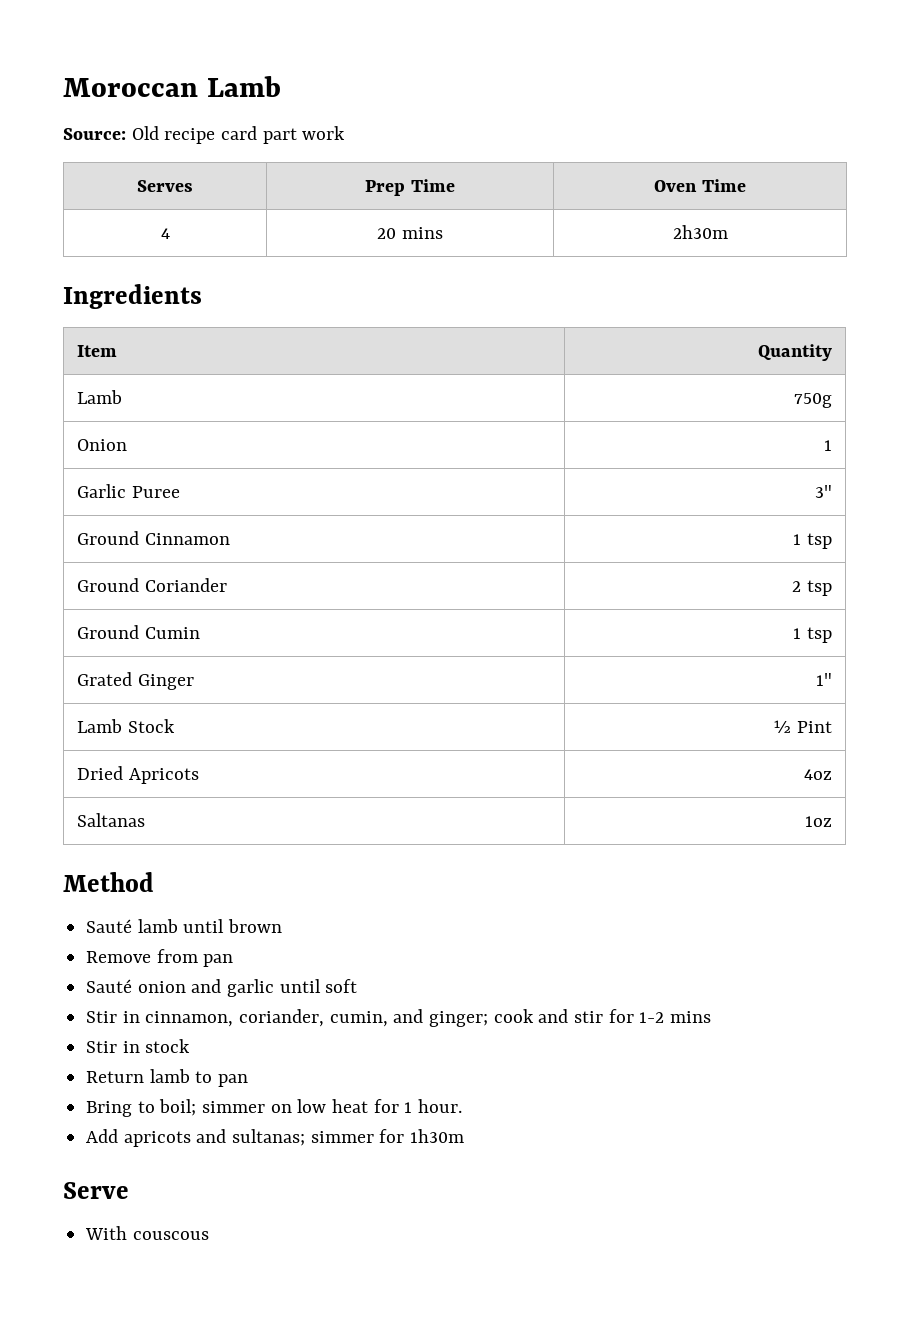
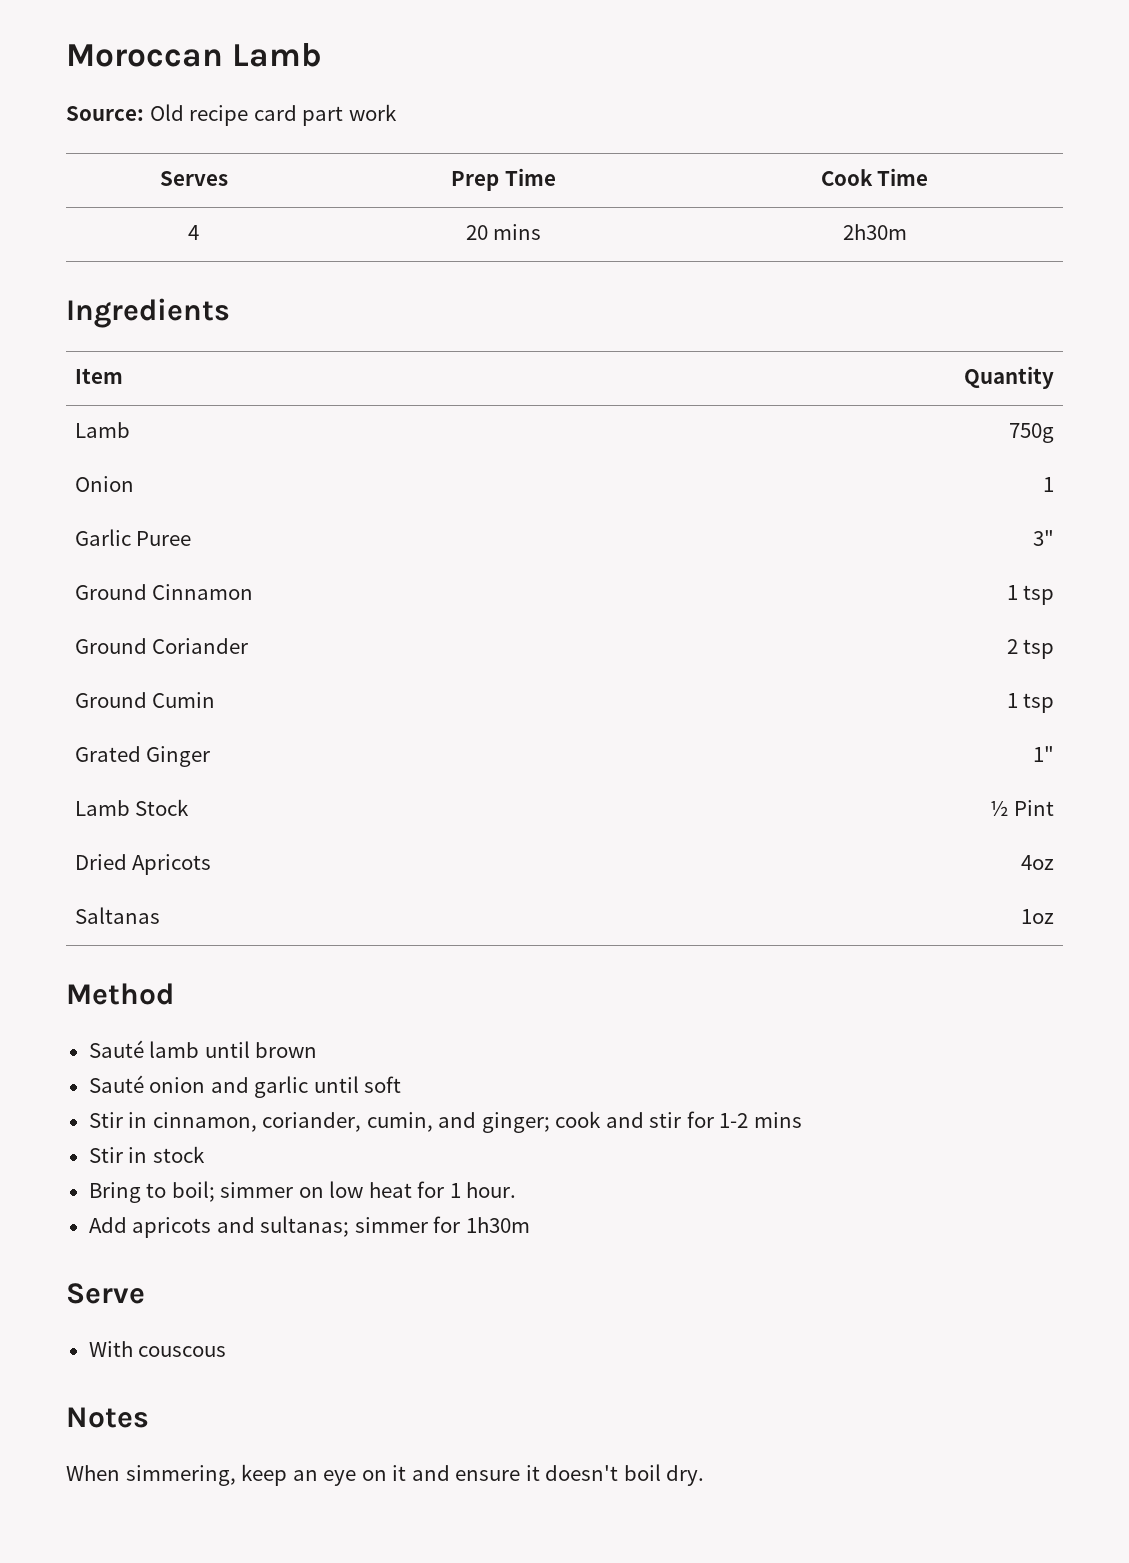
[654,180,698,192] Oven -> [820,169,873,186] Cook
[86,949,234,967] // Remove from pan -> (318, 1050) none
[86,1069,249,1087] // Return lamb to pan -> (205, 1154) none
(209, 1235) none -> [66,1407,149,1428] [66,1464,705,1486] // Notes // When simmering, keep an eye on it and ensure it doesn't boil dry.

